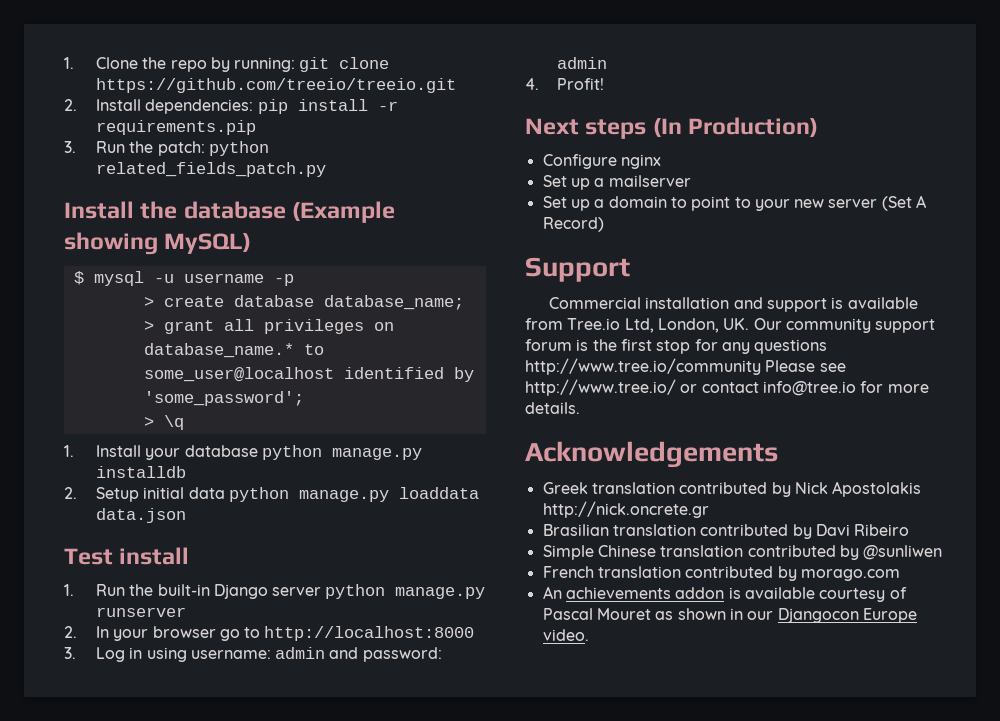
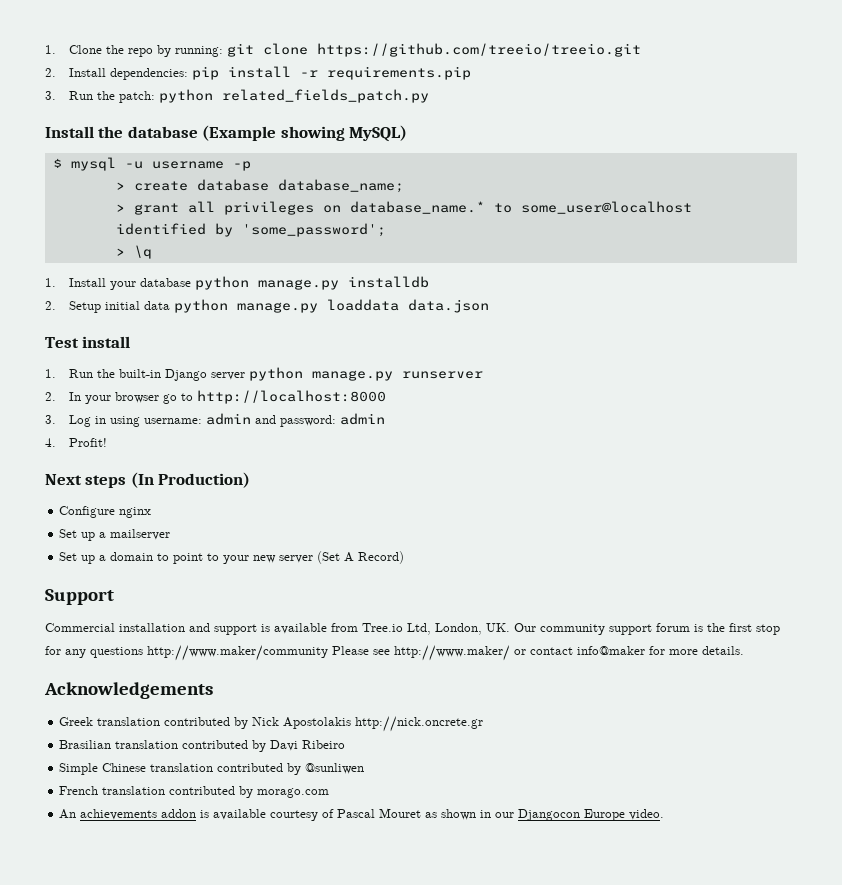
[525,358,761,375] http://www.tree.io/community -> [147,645,328,661] http://www.maker/community
[525,379,676,396] http://www.tree.io/ -> [394,645,510,661] http://www.maker/
[762,381,856,396] info@tree.io -> [577,646,645,655] info@maker

